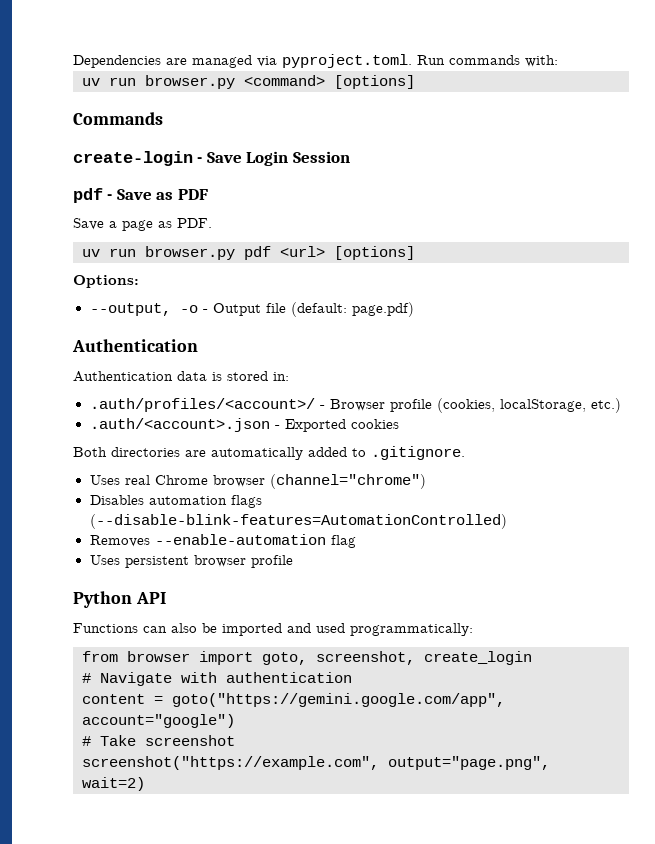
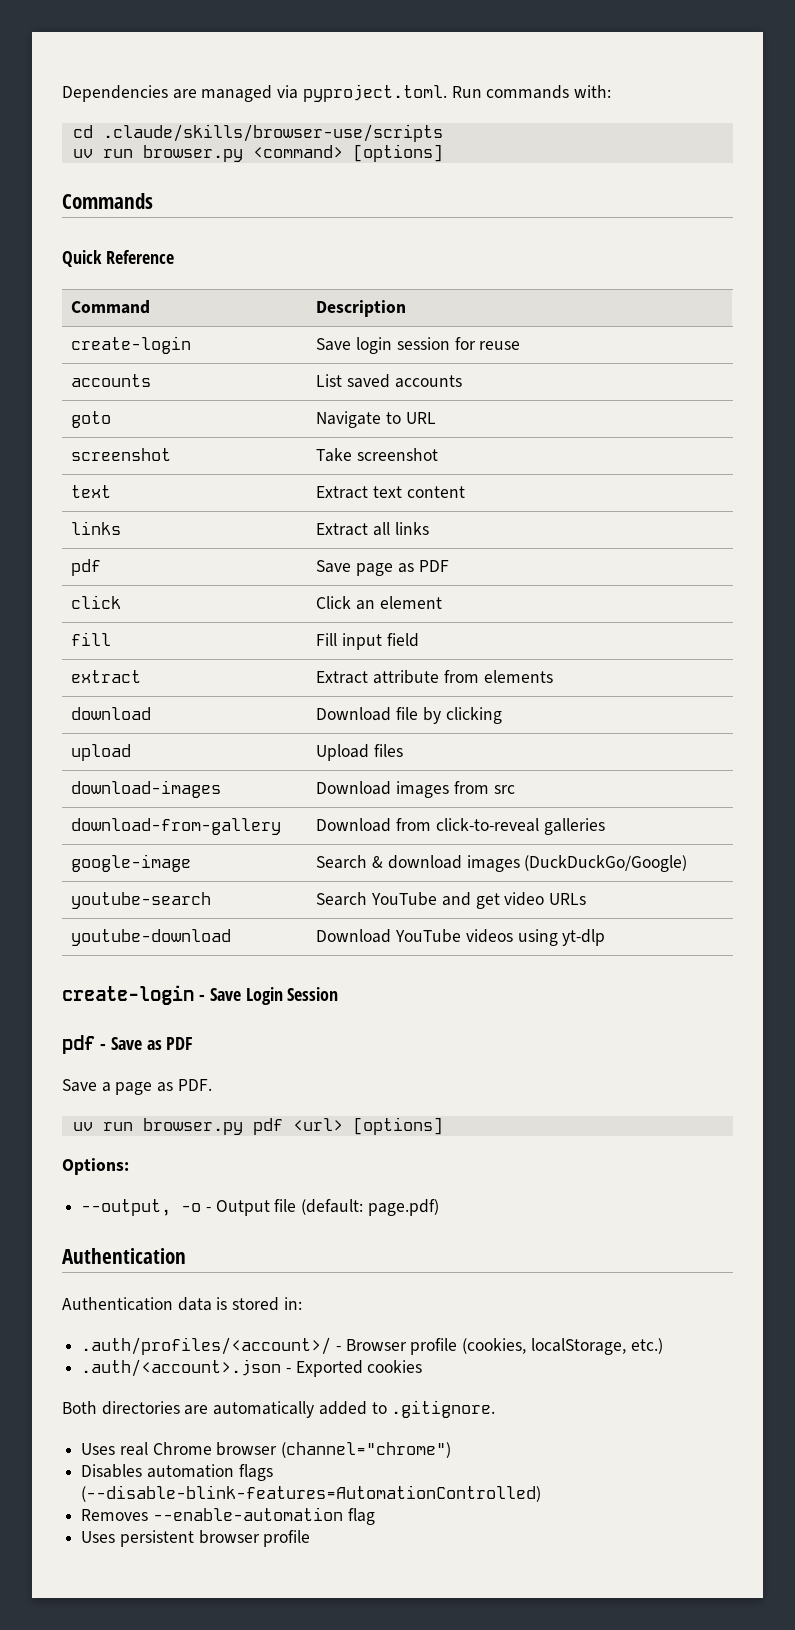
(558, 61) none -> [72,124,443,142] // cd .claude/skills/browser-use/scripts
(163, 118) none -> [62,250,174,267] [71,300,151,314] [316,300,407,317] [71,336,192,354] [316,337,521,354] [71,374,152,387] [316,374,462,388] [71,411,112,428] [316,411,436,428] [71,448,172,461] [316,448,439,462] [71,485,112,498] [316,486,465,499] [71,521,122,535] [316,522,429,536] [71,559,102,576] [316,560,449,576] [71,595,122,609] [316,596,442,610] [71,632,112,646] [316,633,419,650] [71,670,142,683] [316,670,553,684] [71,707,152,720] [316,707,502,724] [71,744,132,761] [316,744,404,761] [71,780,222,798] [316,781,515,798] [71,818,282,835] [316,818,605,835] [71,854,192,872] [316,855,688,872] [71,892,212,909] [316,892,586,909] [71,929,232,946] [316,929,606,946] // Quick Reference // Command | Description // create-login | Save login session for reuse // accounts | List saved accounts // goto | Navigate to URL // screenshot | Take screenshot // text | Extract text content // links | Extract all links // pdf | Save page as PDF // click | Click an element // fill | Fill input field // extract | Extract attribute from elements // download | Download file by clicking // upload | Upload files // download-images | Download images from src // download-from-gallery | Download from click-to-reveal galleries // google-image | Search & download images (DuckDuckGo/Google) // youtube-search | Search YouTube and get video URLs // youtube-download | Download YouTube videos using yt-dlp
[73,591,166,608] [73,623,473,636] [82,651,532,665] [82,672,352,686] [82,693,505,707] [82,714,235,728] [82,735,235,746] [82,756,550,770] [82,777,145,791] // Python API // Functions can also be imported and used programmatically: // from browser import goto, screenshot, create_login // # Navigate with authentication // content = goto("https://gemini.google.com/app", account="google") // # Take screenshot // screenshot("https://example.com", output="page.png", wait=2) -> (311, 1538) none

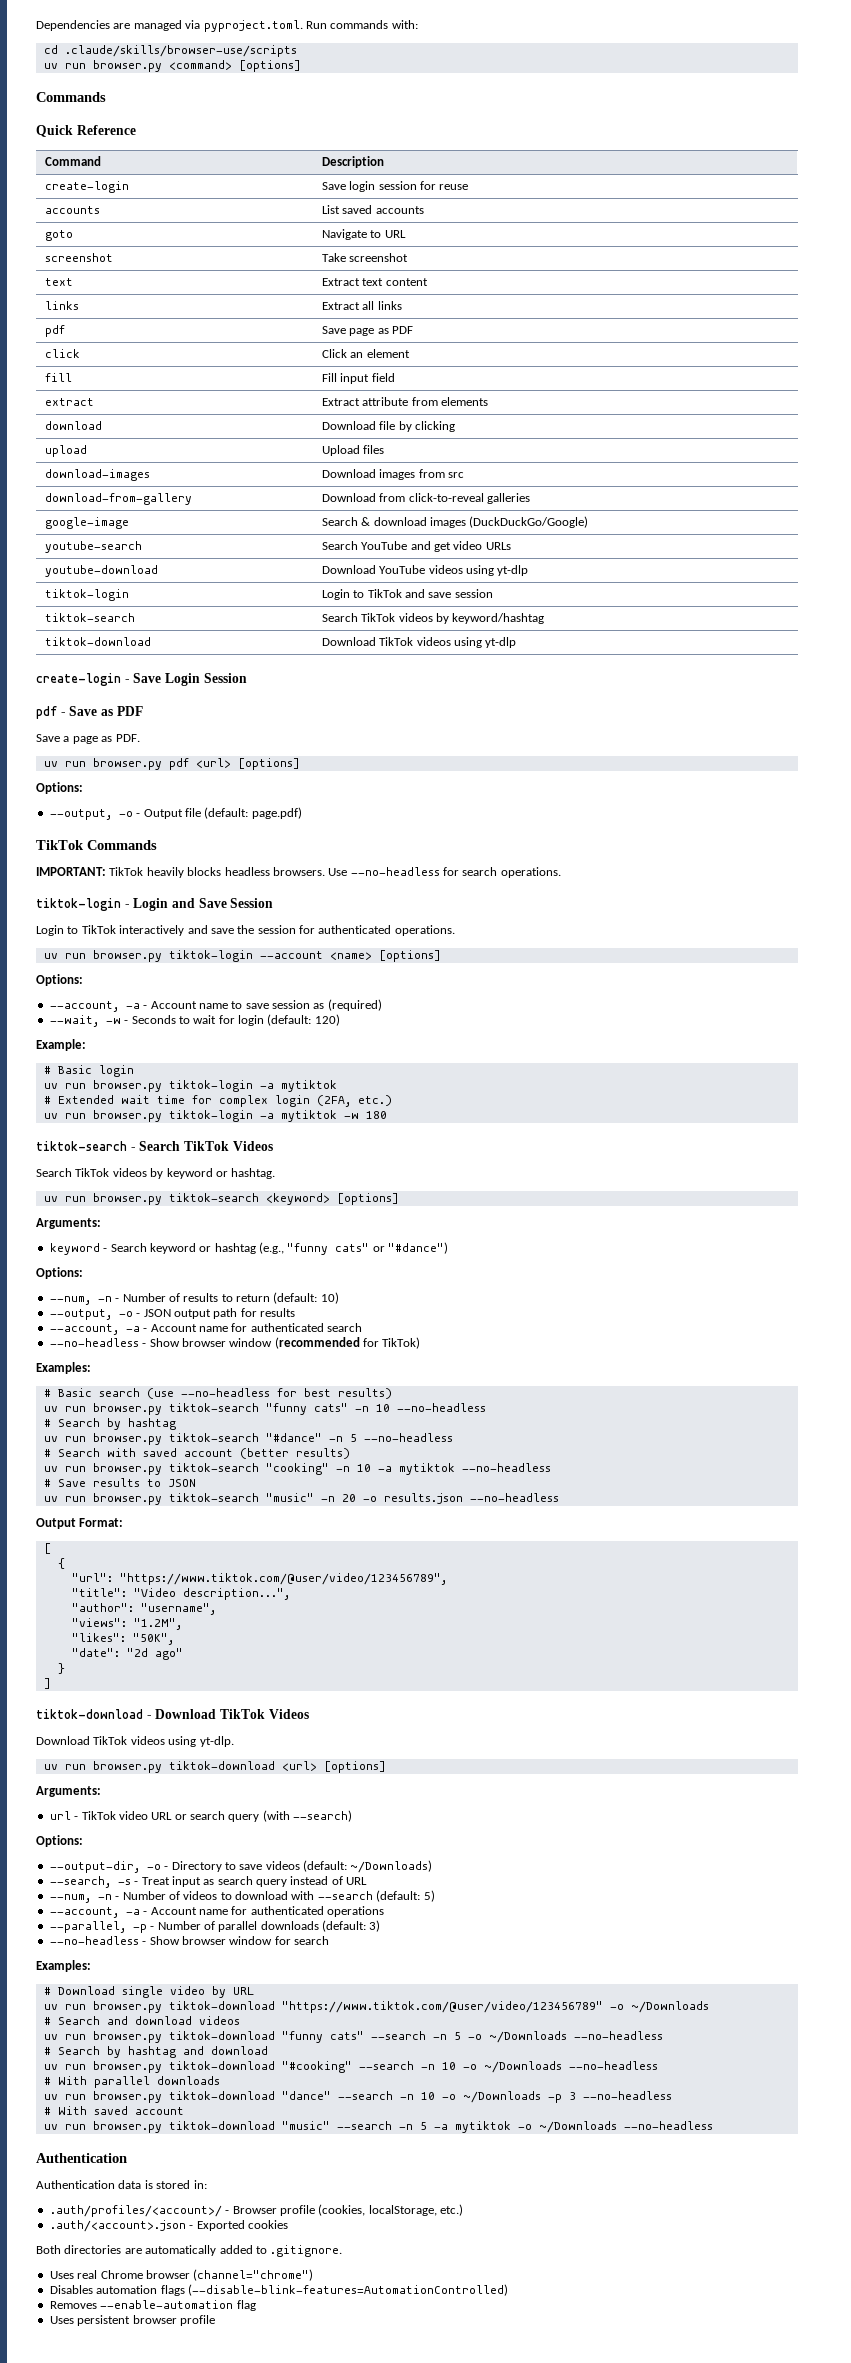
(606, 937) none -> [44,589,129,601] [321,589,493,600] [44,613,135,622] [321,613,545,624] [44,637,151,646] [321,637,517,648] // tiktok-login | Login to TikTok and save session // tiktok-search | Search TikTok videos by keyword/hashtag // tiktok-download | Download TikTok videos using yt-dlp
(439, 1207) none -> [36,840,157,850] [36,867,561,878] [36,898,274,911] [36,925,455,936] [43,950,441,962] [36,974,83,986] [49,999,382,1012] [49,1014,340,1027] [36,1039,86,1051] [43,1065,134,1077] [43,1080,337,1092] [43,1095,392,1107] [43,1110,387,1122] [36,1141,273,1151] [36,1168,276,1179] [43,1193,399,1205] [36,1218,101,1229] [49,1242,449,1255] [36,1267,83,1279] [49,1292,339,1305] [49,1308,295,1320] [49,1323,362,1335] [49,1337,421,1349] [36,1362,91,1374] [43,1388,392,1399] [43,1403,486,1415] [43,1418,176,1430] [43,1433,453,1445] [43,1448,350,1459] [43,1463,551,1475] [43,1478,196,1487] [43,1493,559,1505] [36,1518,124,1529] [43,1543,51,1554] [57,1558,65,1569] [71,1573,447,1585] [71,1588,290,1600] [71,1603,216,1615] [71,1618,182,1630] [71,1633,174,1645] [71,1648,183,1660] [57,1663,65,1674] [43,1678,51,1689] [36,1709,309,1719] [36,1736,234,1747] [43,1761,386,1773] [36,1786,101,1797] [49,1810,353,1822] [36,1835,83,1847] [49,1860,433,1873] [49,1876,368,1888] [49,1890,435,1903] [49,1906,384,1918] [49,1920,381,1933] [49,1936,329,1945] [36,1960,91,1972] [43,1986,254,1998] [43,2001,709,2013] [43,2016,240,2025] [43,2031,663,2043] [43,2046,268,2058] [43,2061,658,2073] [43,2076,220,2088] [43,2091,672,2103] [43,2106,184,2115] [43,2121,713,2133] // TikTok Commands // IMPORTANT: TikTok heavily blocks headless browsers. Use --no-headless for search operations. // tiktok-login - Login and Save Session // Login to TikTok interactively and save the session for authenticated operations. // uv run browser.py tiktok-login --account <name> [options] // Options: // --account, -a - Account name to save session as (required) // --wait, -w - Seconds to wait for login (default: 120) // Example: // # Basic login // uv run browser.py tiktok-login -a mytiktok // # Extended wait time for complex login (2FA, etc.) // uv run browser.py tiktok-login -a mytiktok -w 180 // tiktok-search - Search TikTok Videos // Search TikTok videos by keyword or hashtag. // uv run browser.py tiktok-search <keyword> [options] // Arguments: // keyword - Search keyword or hashtag (e.g., "funny cats" or "#dance") // Options: // --num, -n - Number of results to return (default: 10) // --output, -o - JSON output path for results // --account, -a - Account name for authenticated search // --no-headless - Show browser window (recommended for TikTok) // Examples: // # Basic search (use --no-headless for best results) // uv run browser.py tiktok-search "funny cats" -n 10 --no-headless // # Search by hashtag // uv run browser.py tiktok-search "#dance" -n 5 --no-headless // # Search with saved account (better results) // uv run browser.py tiktok-search "cooking" -n 10 -a mytiktok --no-headless // # Save results to JSON // uv run browser.py tiktok-search "music" -n 20 -o results.json --no-headless // Output Format: // [ // { // "url": "https://www.tiktok.com/@user/video/123456789", // "title": "Video description...", // "author": "username", // "views": "1.2M", // "likes": "50K", // "date": "2d ago" // } // ] // tiktok-download - Download TikTok Videos // Download TikTok videos using yt-dlp. // uv run browser.py tiktok-download <url> [options] // Arguments: // url - TikTok video URL or search query (with --search) // Options: // --output-dir, -o - Directory to save videos (default: ~/Downloads) // --search, -s - Treat input as search query instead of URL // --num, -n - Number of videos to download with --search (default: 5) // --account, -a - Account name for authenticated operations // --parallel, -p - Number of parallel downloads (default: 3) // --no-headless - Show browser window for search // Examples: // # Download single video by URL // uv run browser.py tiktok-download "https://www.tiktok.com/@user/video/123456789" -o ~/Downloads // # Search and download videos // uv run browser.py tiktok-download "funny cats" --search -n 5 -o ~/Downloads --no-headless // # Search by hashtag and download // uv run browser.py tiktok-download "#cooking" --search -n 10 -o ~/Downloads --no-headless // # With parallel downloads // uv run browser.py tiktok-download "dance" --search -n 10 -o ~/Downloads -p 3 --no-headless // # With saved account // uv run browser.py tiktok-download "music" --search -n 5 -a mytiktok -o ~/Downloads --no-headless

